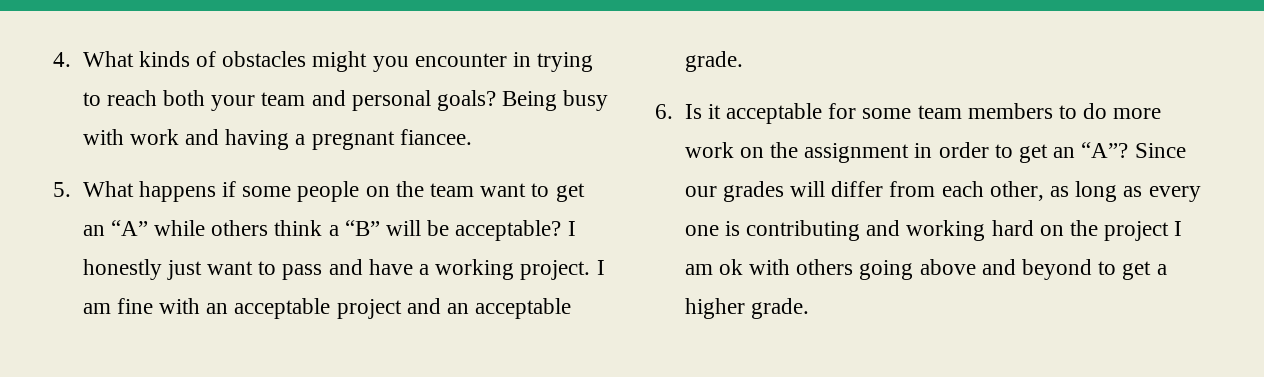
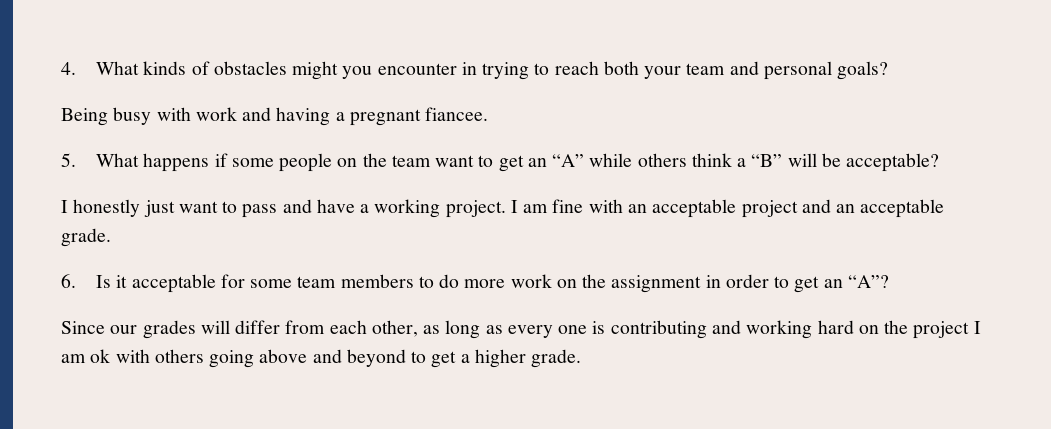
(496, 100) none -> (889, 70) //
(562, 230) none -> (940, 162) //
(1129, 150) none -> (890, 281) //

